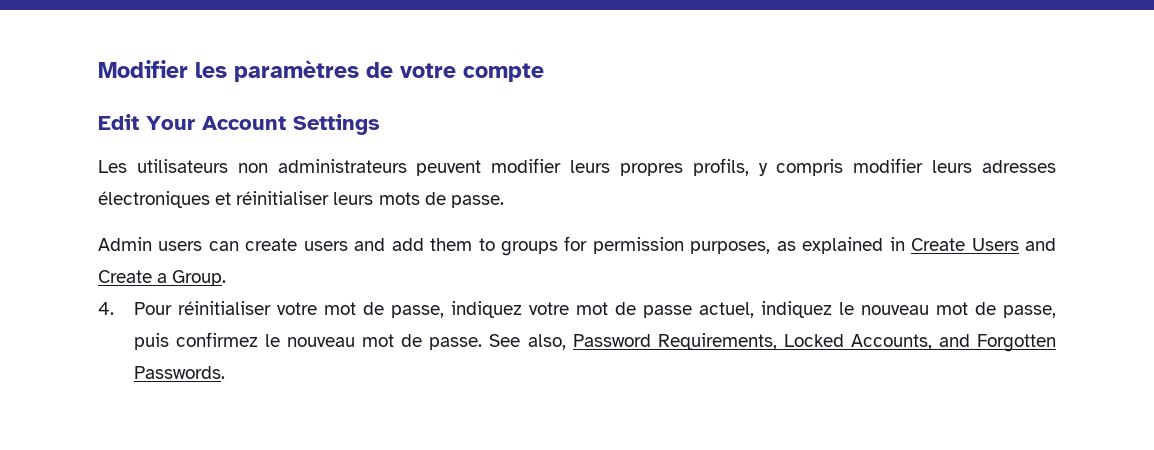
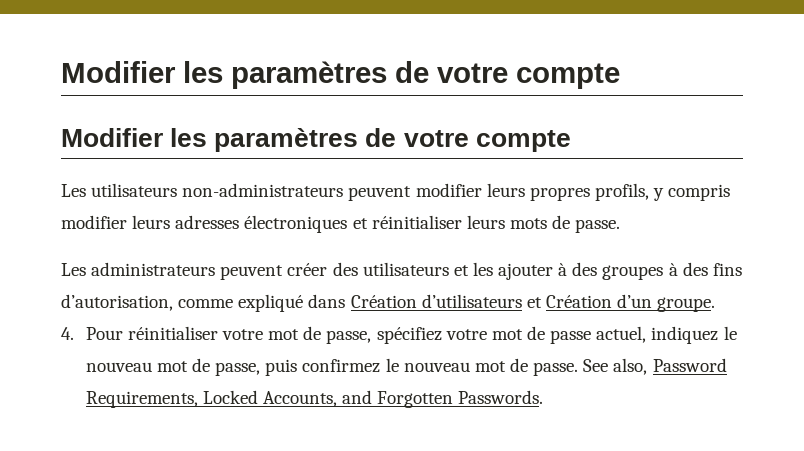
[98,60,544,82] [98,114,380,135] Modifier les paramètres de votre compte // Edit Your Account Settings -> [61,61,620,89] [61,128,571,152] Modifier les paramètres de votre compte // Modifier les paramètres de votre compte
[237,159,407,173] non administrateurs -> [182,183,344,197] non-administrateurs
[98,236,1056,256] [98,270,227,286] Admin users can create users and add them to groups for permission purposes, as explained in Create Users and Create a Group. -> [61,262,742,280] [61,294,716,312] Les administrateurs peuvent créer des utilisateurs et les ajouter à des groupes à des fins d’autorisation, comme expliqué dans Création d’utilisateurs et Création d’un groupe.
[450,301,522,318] indiquez -> [376,327,442,344] spécifiez

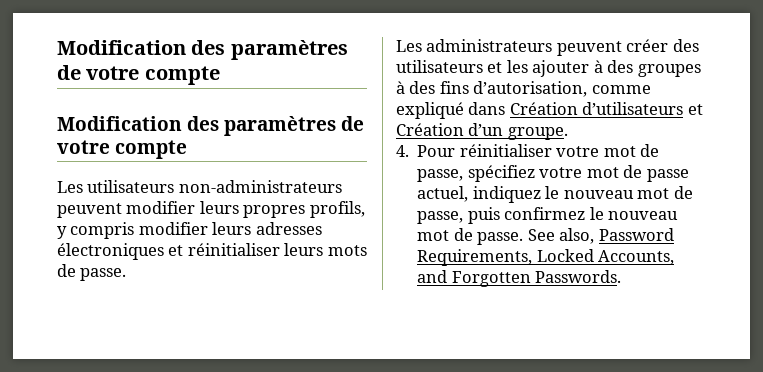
[61,61,620,89] [61,128,208,147] Modifier les paramètres de votre compte // Modifier les -> [57,40,348,60] [57,65,220,85] [57,116,220,131] Modification des paramètres de votre compte // Modification des

